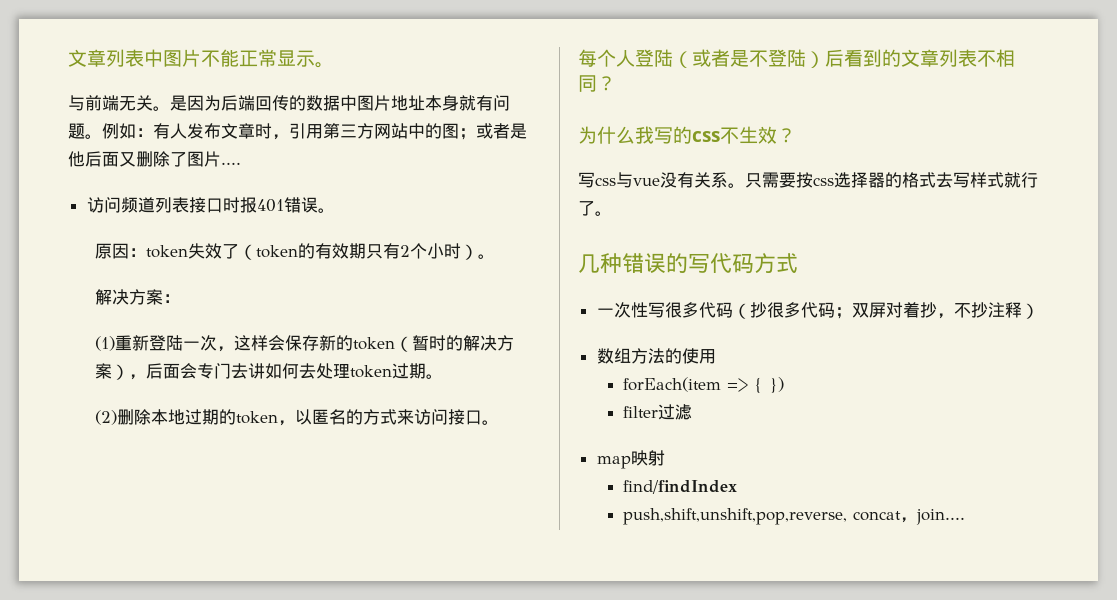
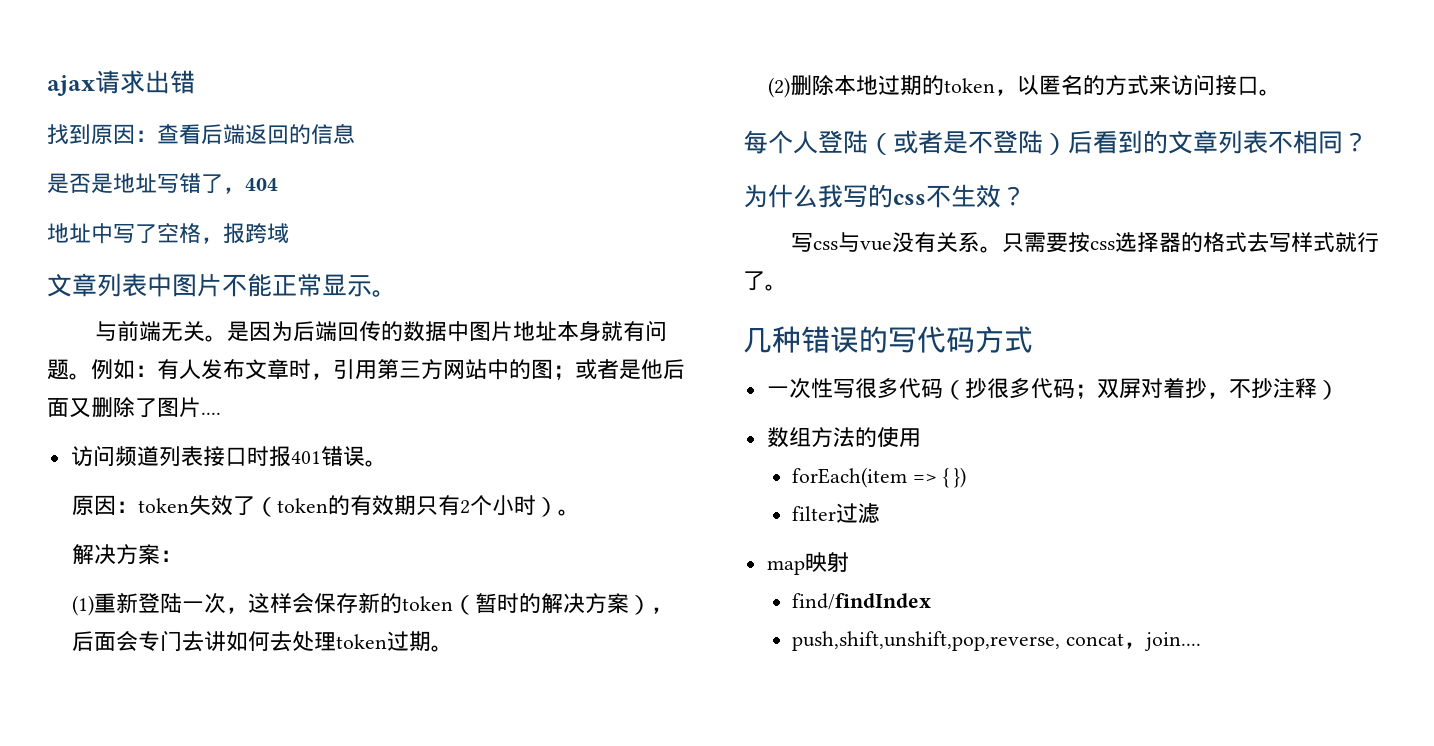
(68, 58) none -> [47,70,195,96] [47,123,355,145] [47,173,278,194] [47,223,289,244] ajax请求出错 // 找到原因：查看后端返回的信息 // 是否是地址写错了，404 // 地址中写了空格，报跨域 //

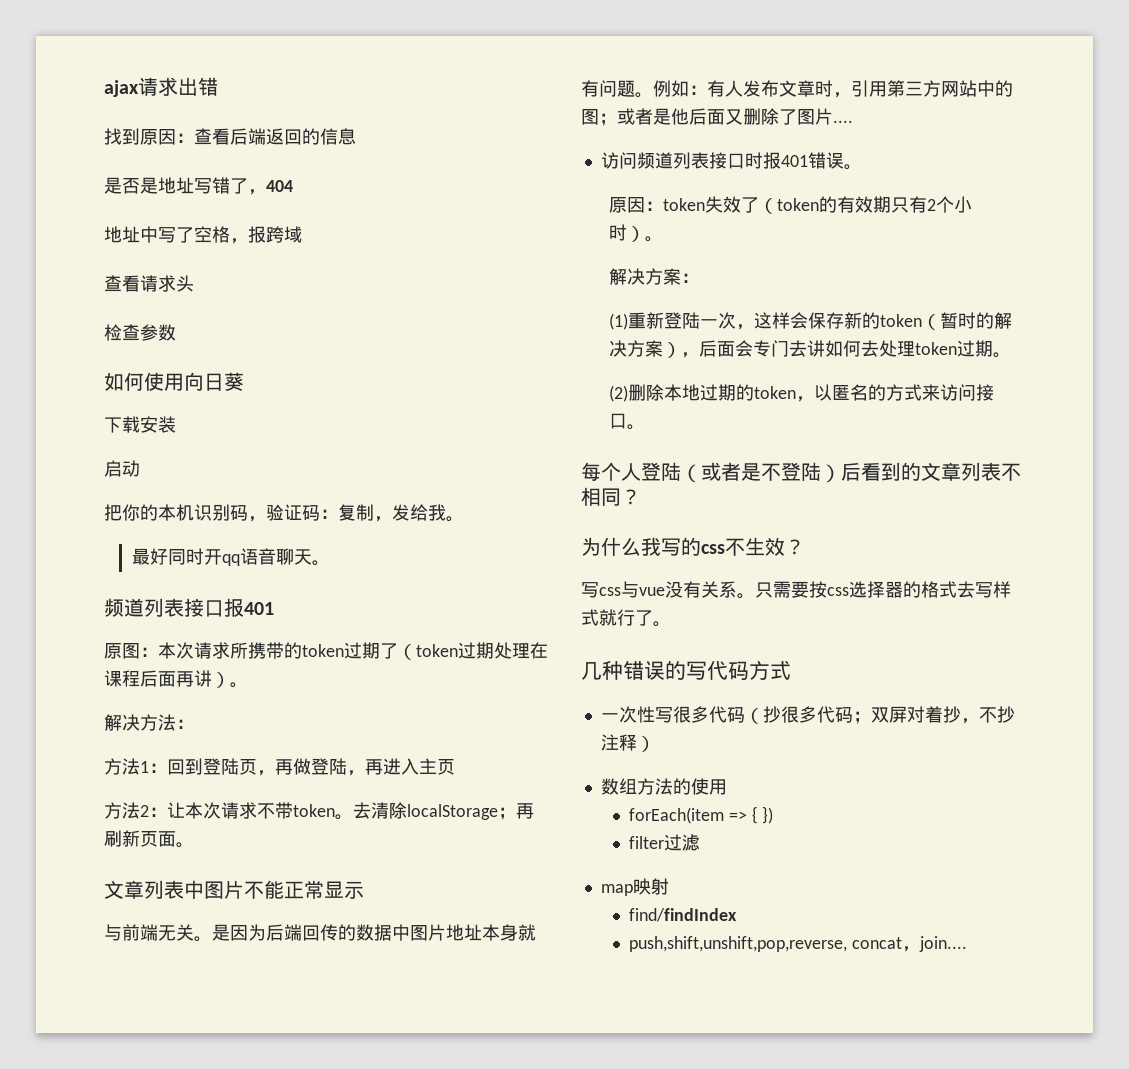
(289, 233) none -> [104,275,194,292] [104,324,176,341] [104,372,244,391] [104,416,176,433] [104,460,140,477] [104,504,464,522] [132,548,331,566] [104,598,274,617] [104,642,548,660] [104,670,248,688] [104,714,194,731] [104,758,455,776] [104,802,534,820] [104,830,194,848] // 查看请求头 // 检查参数 // 如何使用向日葵 // 下载安装 // 启动 // 把你的本机识别码，验证码：复制，发给我。 // 最好同时开qq语音聊天。 // 频道列表接口报401 // 原图：本次请求所携带的token过期了（token过期处理在课程后面再讲）。 // 解决方法： // 方法1：回到登陆页，再做登陆，再进入主页 // 方法2：让本次请求不带token。去清除localStorage；再刷新页面。
[372,290,397,297] 。 -> (364, 890) none

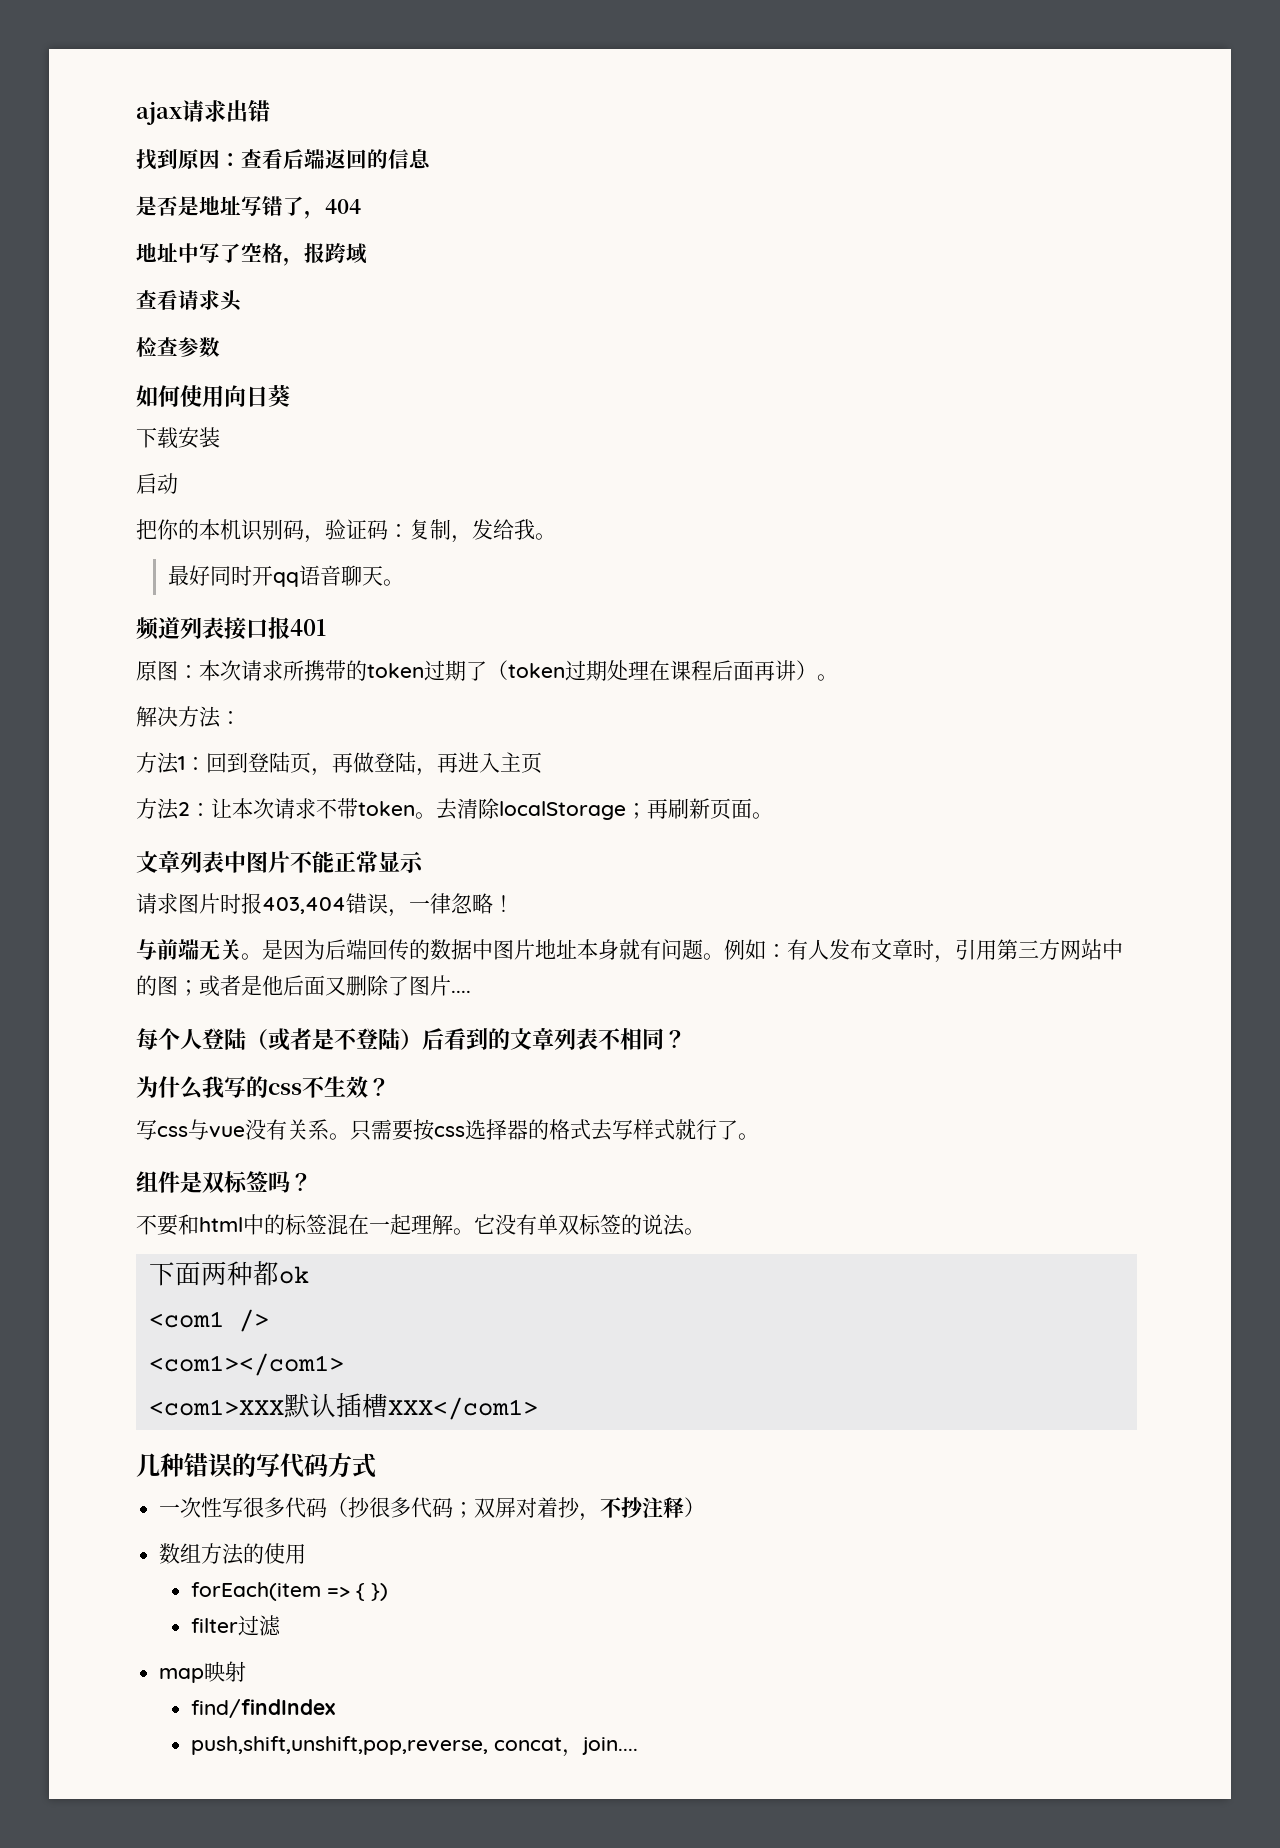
(364, 890) none -> [136,893,514,917] // 请求图片时报403,404错误，一律忽略！
[600,152,862,170] [609,196,973,214] [609,224,664,242] [609,268,700,285] [609,312,1013,330] [609,340,1012,358] [609,384,995,402] [609,413,646,430] // 访问频道列表接口时报401错误。 // 原因：token失效了（token的有效期只有2个小时）。 // 解决方案： // (1)重新登陆一次，这样会保存新的token（暂时的解决方案），后面会专门去讲如何去处理token过期。 // (2)删除本地过期的token，以匿名的方式来访问接口。 -> (471, 991) none
(671, 624) none -> [136,1171,312,1193] [136,1214,705,1236] [148,1261,309,1286] [148,1309,269,1332] [148,1353,344,1376] [148,1393,538,1420] // 组件是双标签吗？ // 不要和html中的标签混在一起理解。它没有单双标签的说法。 // 下面两种都ok // <com1 /> // <com1></com1> // <com1>XXX默认插槽XXX</com1>

